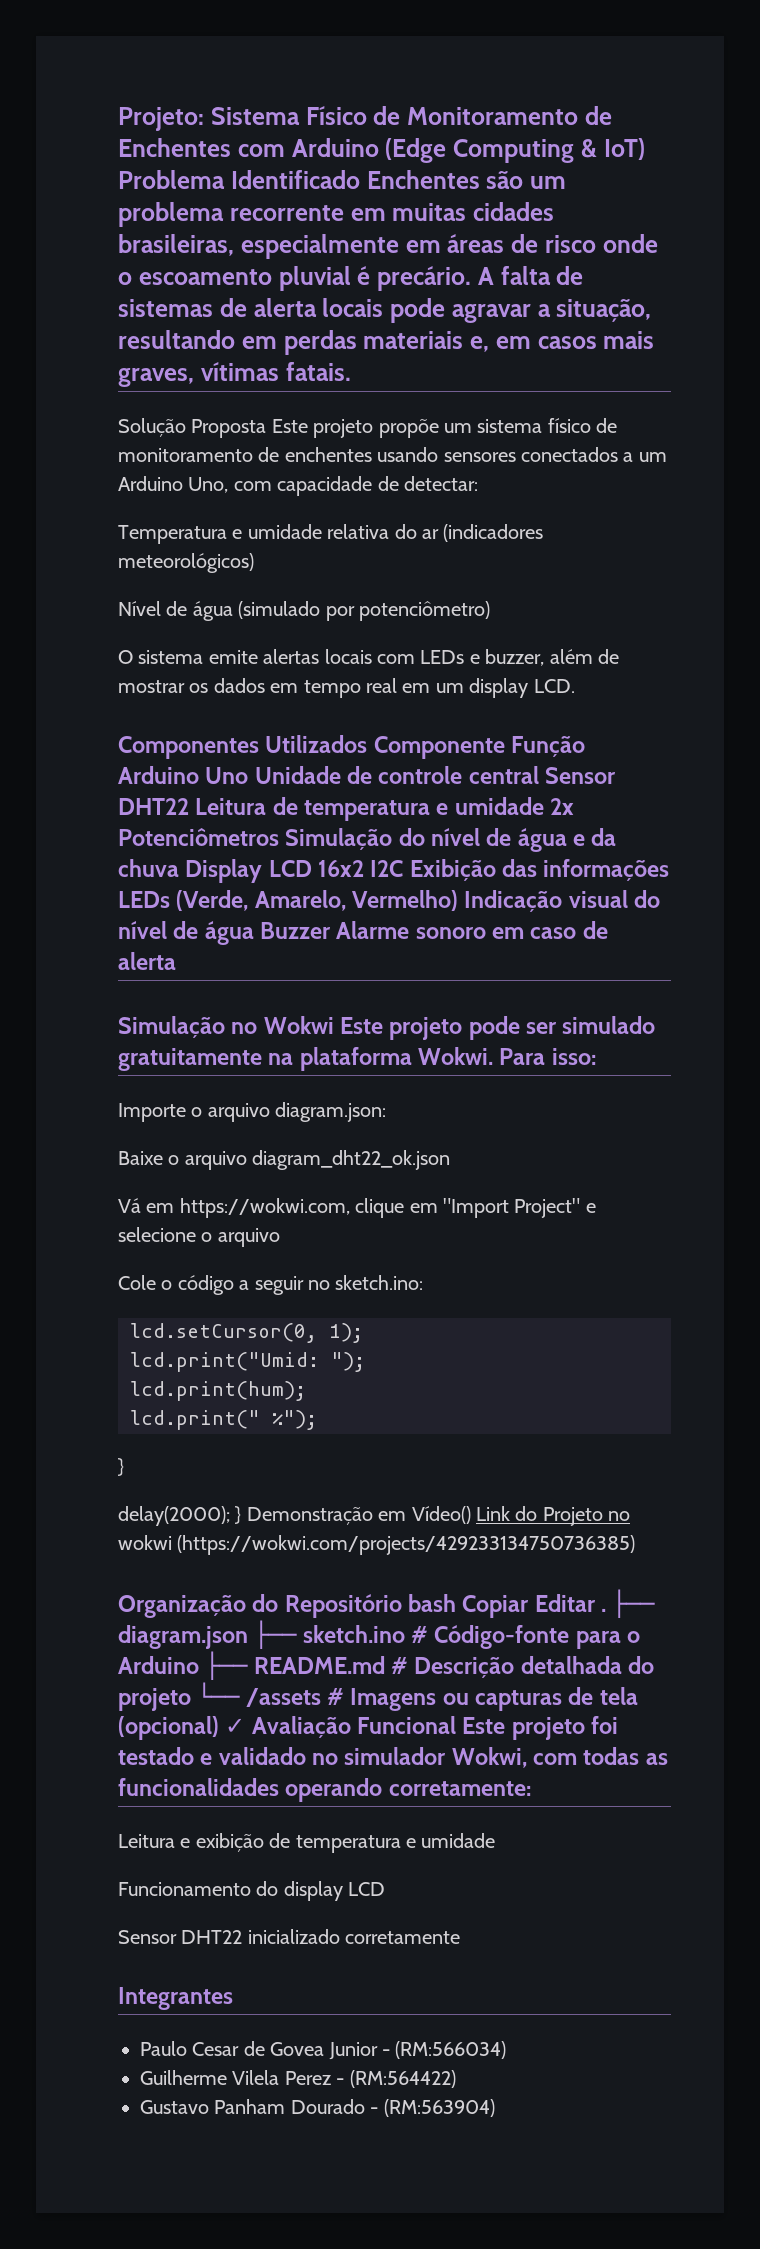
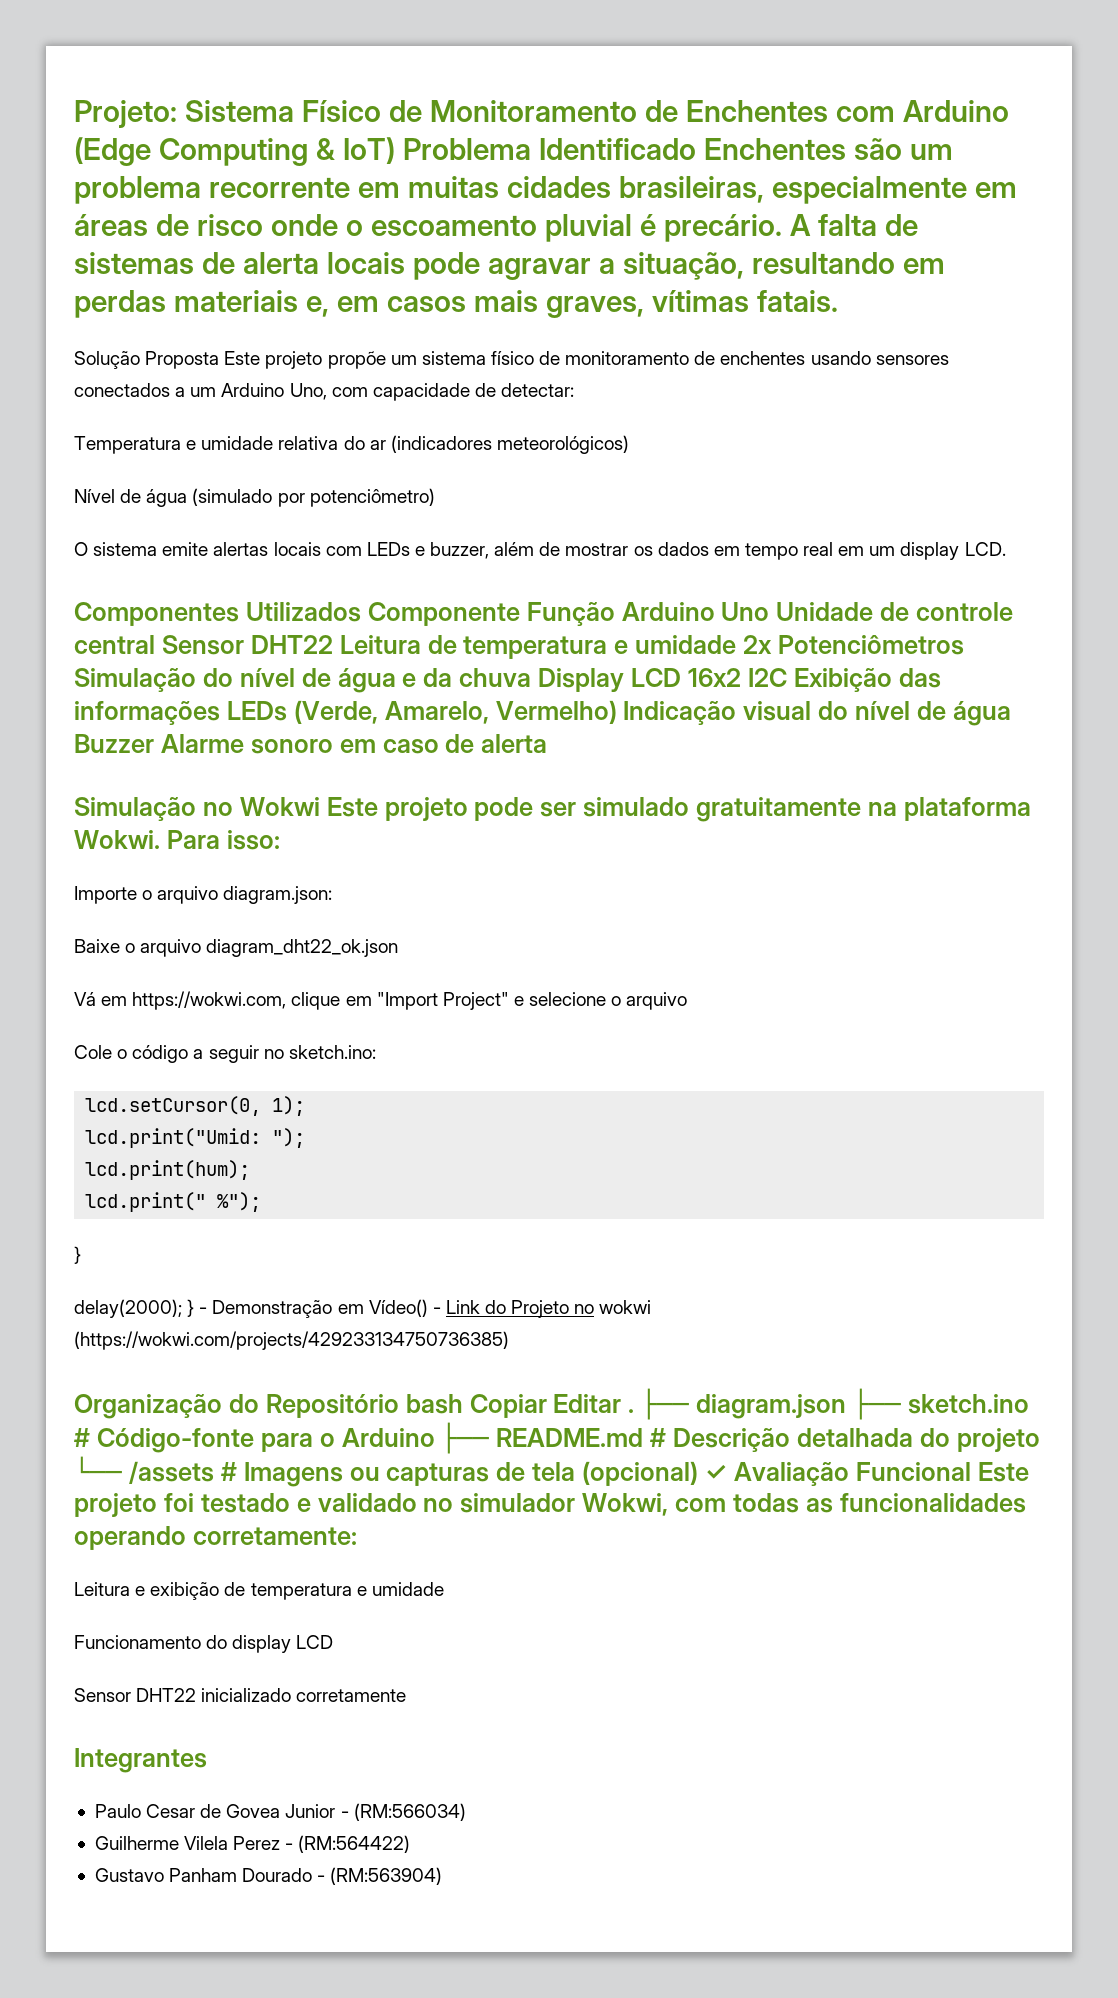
(242, 1515) none -> [199,1307,208,1314] -
(471, 1515) none -> [432,1307,441,1314] -

